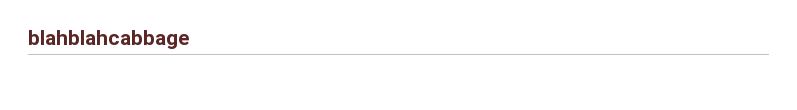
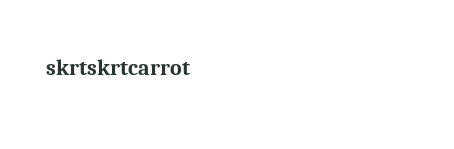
[28,30,189,49] blahblahcabbage -> [46,59,190,75] skrtskrtcarrot

